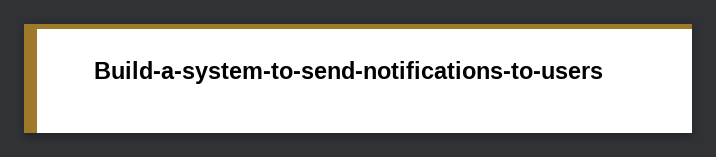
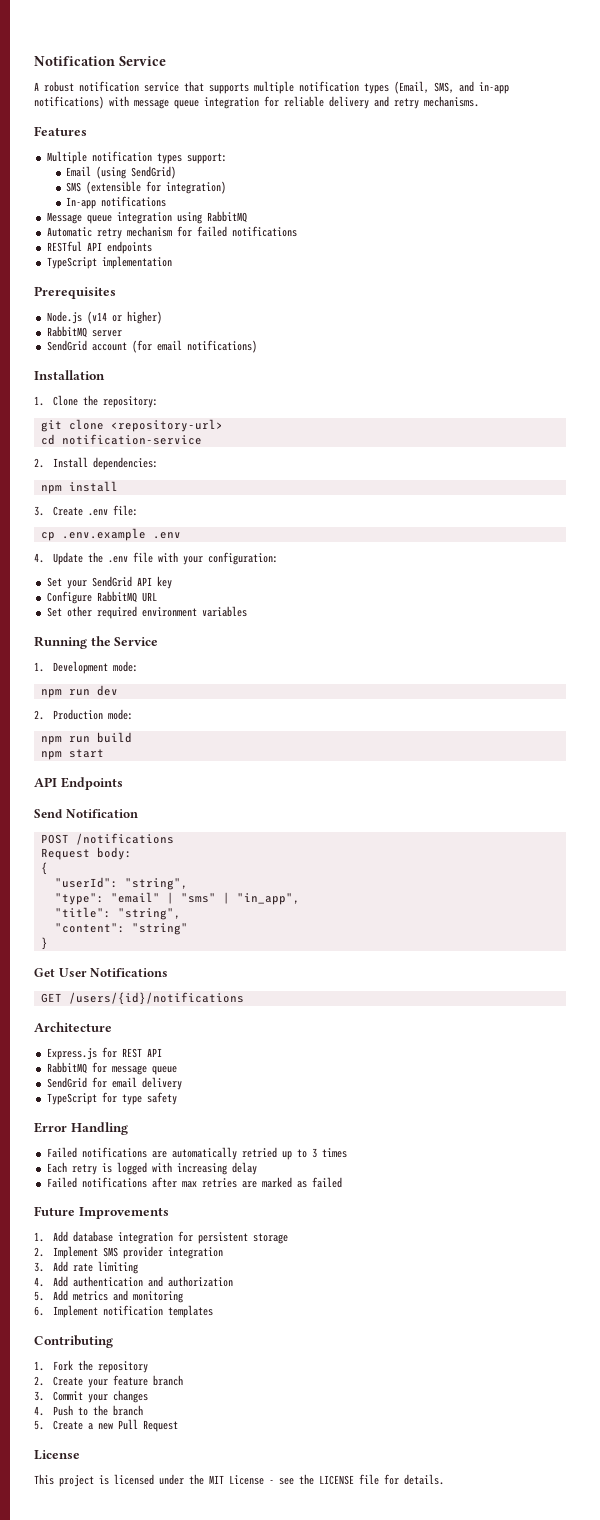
[94,61,603,84] Build-a-system-to-send-notifications-to-users -> [34,56,166,66] [34,81,509,94] [34,96,479,109] [34,126,87,136] [46,151,227,164] [66,166,177,179] [66,181,227,194] [66,196,167,209] [46,211,247,224] [46,226,297,239] [46,241,152,254] [46,256,172,269] [34,286,116,299] [46,311,162,324] [46,326,122,338] [46,340,257,353] [34,370,105,380] [34,395,159,408] [40,419,223,432] [40,434,202,445] [34,457,159,470] [40,481,118,494] [34,505,139,516] [40,528,181,541] [34,552,279,565] [46,576,172,589] [46,591,157,604] [46,606,247,619] [34,636,159,649] [34,661,139,674] [40,685,118,698] [34,709,134,720] [40,732,132,745] [40,749,104,760] [34,777,123,790] [34,809,138,818] [40,833,174,845] [40,847,132,860] [40,862,48,875] [54,877,188,890] [54,892,300,905] [54,907,181,920] [54,923,188,935] [40,937,48,950] [34,968,169,977] [40,992,244,1005] [34,1022,112,1032] [46,1047,162,1060] [46,1062,177,1075] [46,1077,182,1090] [46,1092,177,1105] [34,1122,128,1135] [46,1147,347,1160] [46,1162,257,1175] [46,1177,342,1188] [34,1206,169,1219] [34,1231,289,1244] [34,1246,224,1259] [34,1261,139,1274] [34,1276,234,1287] [34,1290,184,1303] [34,1305,214,1318] [34,1335,113,1348] [34,1360,149,1373] [34,1375,184,1388] [34,1390,149,1403] [34,1405,144,1416] [34,1419,179,1432] [34,1450,80,1460] [34,1474,444,1487] Notification Service // A robust notification service that supports multiple notification types (Email, SMS, and in-app notifications) with message queue integration for reliable delivery and retry mechanisms. // Features // Multiple notification types support: // Email (using SendGrid) // SMS (extensible for integration) // In-app notifications // Message queue integration using RabbitMQ // Automatic retry mechanism for failed notifications // RESTful API endpoints // TypeScript implementation // Prerequisites // Node.js (v14 or higher) // RabbitMQ server // SendGrid account (for email notifications) // Installation // 1. Clone the repository: // git clone <repository-url> // cd notification-service // 2. Install dependencies: // npm install // 3. Create .env file: // cp .env.example .env // 4. Update the .env file with your configuration: // Set your SendGrid API key // Configure RabbitMQ URL // Set other required environment variables // Running the Service // 1. Development mode: // npm run dev // 2. Production mode: // npm run build // npm start // API Endpoints // Send Notification // POST /notifications // Request body: // { // "userId": "string", // "type": "email" | "sms" | "in_app", // "title": "string", // "content": "string" // } // Get User Notifications // GET /users/{id}/notifications // Architecture // Express.js for REST API // RabbitMQ for message queue // SendGrid for email delivery // TypeScript for type safety // Error Handling // Failed notifications are automatically retried up to 3 times // Each retry is logged with increasing delay // Failed notifications after max retries are marked as failed // Future Improvements // 1. Add database integration for persistent storage // 2. Implement SMS provider integration // 3. Add rate limiting // 4. Add authentication and authorization // 5. Add metrics and monitoring // 6. Implement notification templates // Contributing // 1. Fork the repository // 2. Create your feature branch // 3. Commit your changes // 4. Push to the branch // 5. Create a new Pull Request // License // This project is licensed under the MIT License - see the LICENSE file for details.

